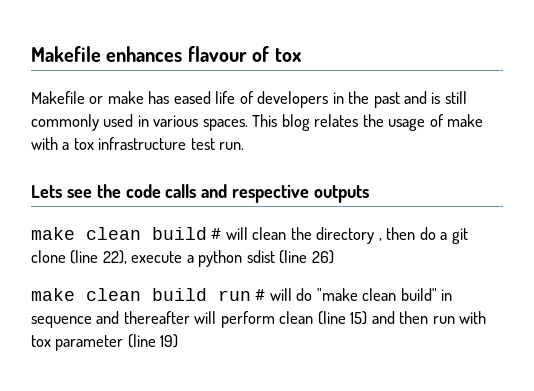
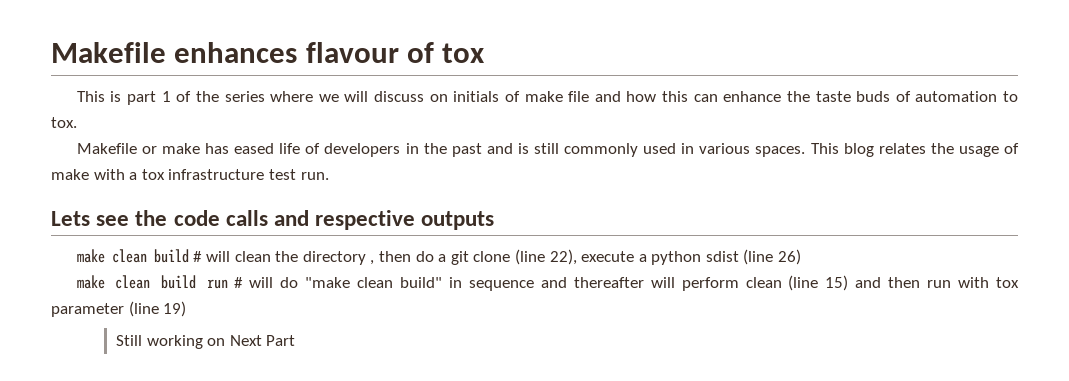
(301, 55) none -> [76,91,1018,105] [51,117,77,128] // This is part 1 of the series where we will discuss on initials of make file and how this can enhance the taste buds of automation to tox.
(179, 341) none -> [115,335,296,349] // Still working on Next Part

